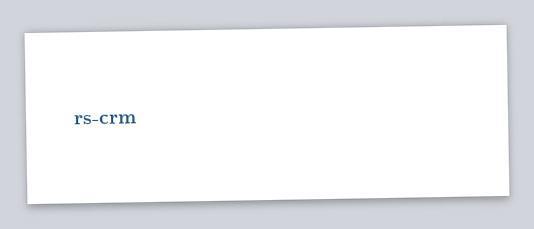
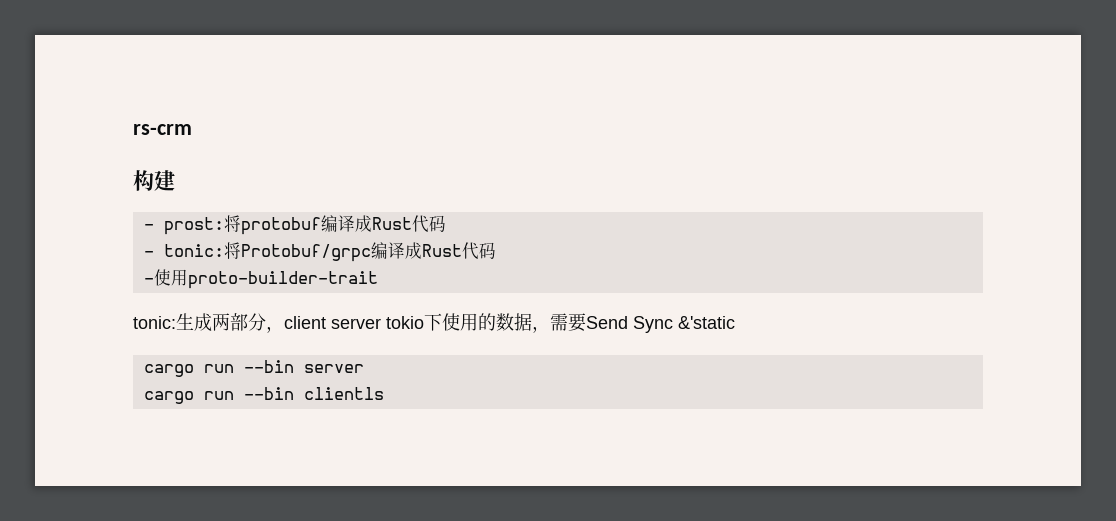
(137, 119) none -> [133,170,175,191] [143,215,446,235] [143,242,496,262] [143,269,378,289] [133,313,735,333] [143,360,364,377] [143,387,384,404] // 构建 // - prost:将protobuf编译成Rust代码 // - tonic:将Protobuf/grpc编译成Rust代码 // -使用proto-builder-trait // tonic:生成两部分，client server tokio下使用的数据，需要Send Sync &'static // cargo run --bin server // cargo run --bin clientls

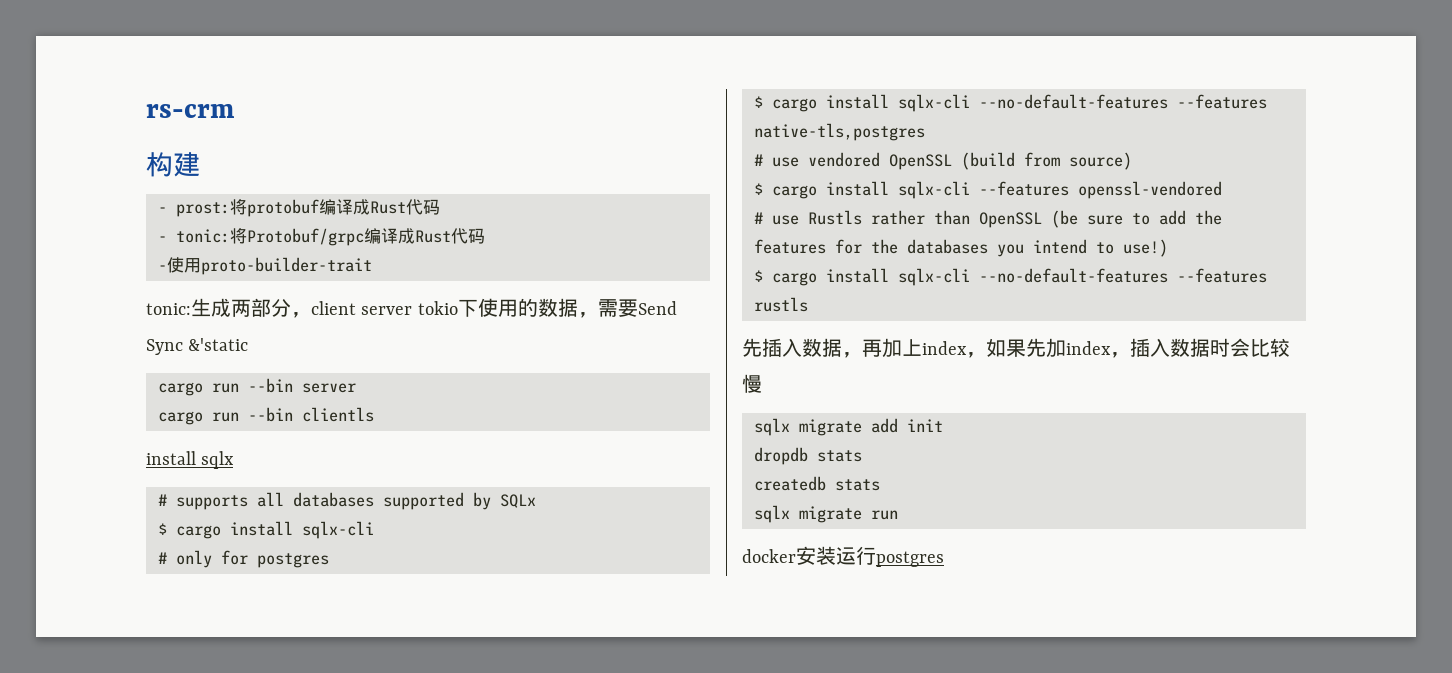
(384, 393) none -> [146,451,235,469] [158,492,536,510] [158,521,374,539] [158,550,329,568] [754,94,1267,112] [754,123,925,141] [754,152,1132,170] [754,181,1222,199] [754,210,1222,228] [754,239,1168,257] [754,268,1267,286] [754,297,808,312] [742,338,1290,358] [742,374,762,393] [754,418,943,436] [754,447,862,465] [754,476,880,491] [754,505,898,523] [742,546,944,567] // install sqlx // # supports all databases supported by SQLx // $ cargo install sqlx-cli // # only for postgres // $ cargo install sqlx-cli --no-default-features --features native-tls,postgres // # use vendored OpenSSL (build from source) // $ cargo install sqlx-cli --features openssl-vendored // # use Rustls rather than OpenSSL (be sure to add the features for the databases you intend to use!) // $ cargo install sqlx-cli --no-default-features --features rustls // 先插入数据，再加上index，如果先加index，插入数据时会比较慢 // sqlx migrate add init // dropdb stats // createdb stats // sqlx migrate run // docker安装运行postgres

